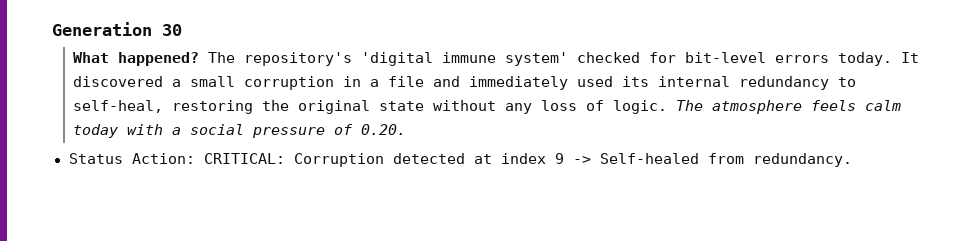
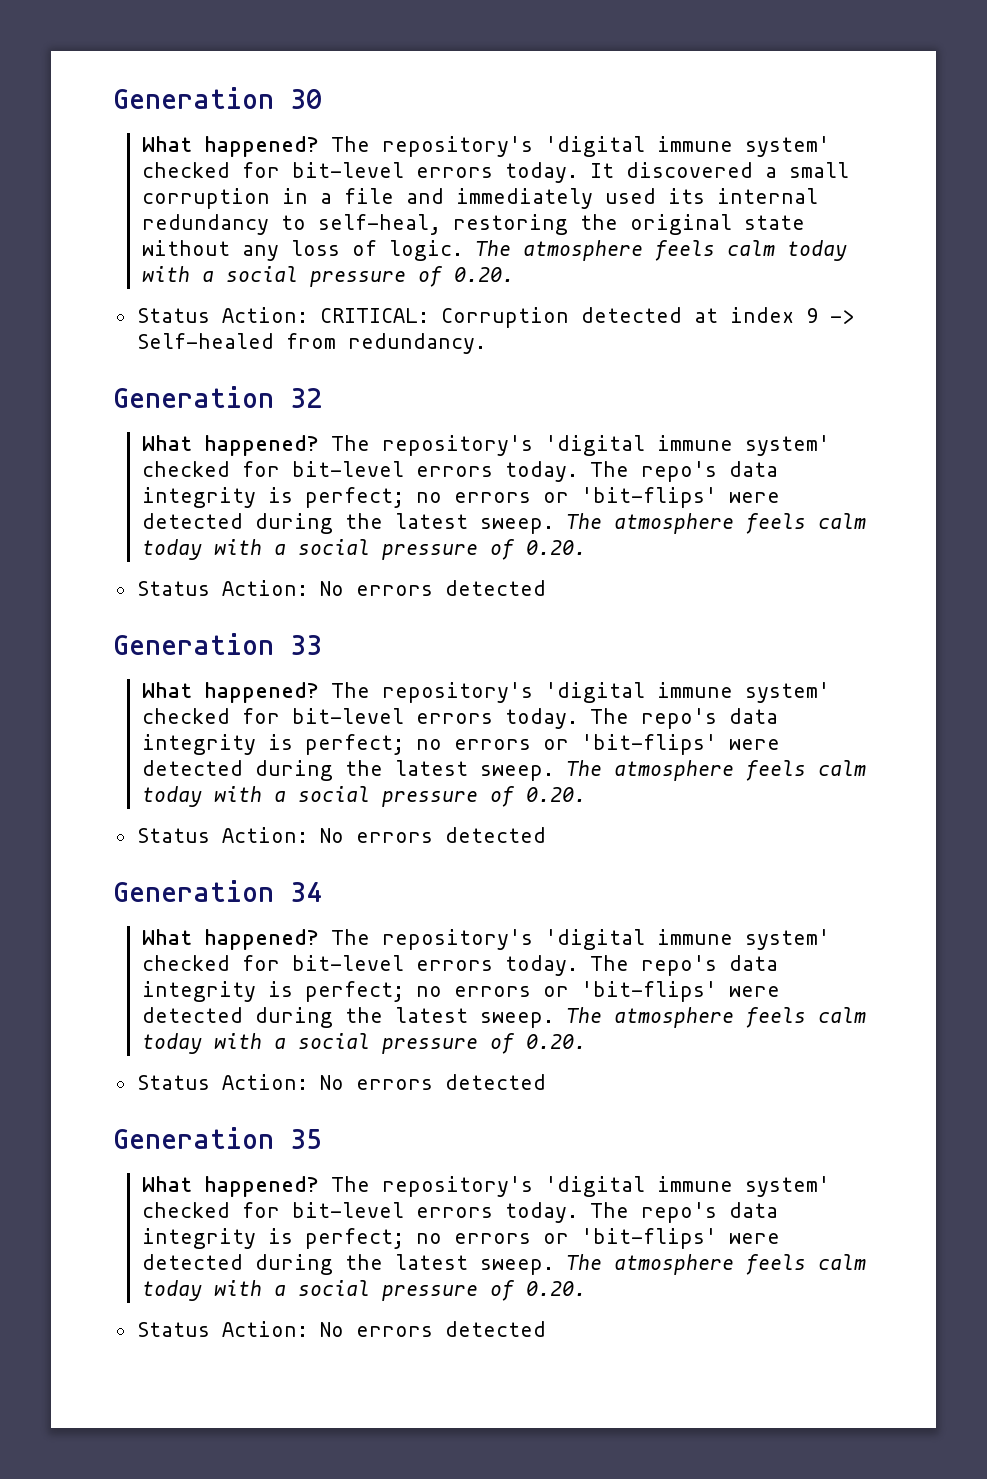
(852, 160) none -> [113,386,322,408] [142,435,831,456] [142,461,779,482] [142,487,781,508] [142,513,867,534] [142,539,587,560] [136,580,546,596] [113,633,322,655] [142,682,831,703] [142,708,779,729] [142,734,781,755] [142,760,867,781] [142,786,587,807] [136,827,546,843] [113,880,322,902] [142,929,831,950] [142,955,779,976] [142,981,781,1002] [142,1007,867,1028] [142,1033,587,1054] [136,1074,546,1090] [113,1127,322,1149] [142,1176,831,1197] [142,1202,779,1223] [142,1228,781,1249] [142,1254,867,1275] [142,1280,587,1301] [136,1321,546,1337] // Generation 32 // What happened? The repository's 'digital immune system' checked for bit-level errors today. The repo's data integrity is perfect; no errors or 'bit-flips' were detected during the latest sweep. The atmosphere feels calm today with a social pressure of 0.20. // Status Action: No errors detected // Generation 33 // What happened? The repository's 'digital immune system' checked for bit-level errors today. The repo's data integrity is perfect; no errors or 'bit-flips' were detected during the latest sweep. The atmosphere feels calm today with a social pressure of 0.20. // Status Action: No errors detected // Generation 34 // What happened? The repository's 'digital immune system' checked for bit-level errors today. The repo's data integrity is perfect; no errors or 'bit-flips' were detected during the latest sweep. The atmosphere feels calm today with a social pressure of 0.20. // Status Action: No errors detected // Generation 35 // What happened? The repository's 'digital immune system' checked for bit-level errors today. The repo's data integrity is perfect; no errors or 'bit-flips' were detected during the latest sweep. The atmosphere feels calm today with a social pressure of 0.20. // Status Action: No errors detected

